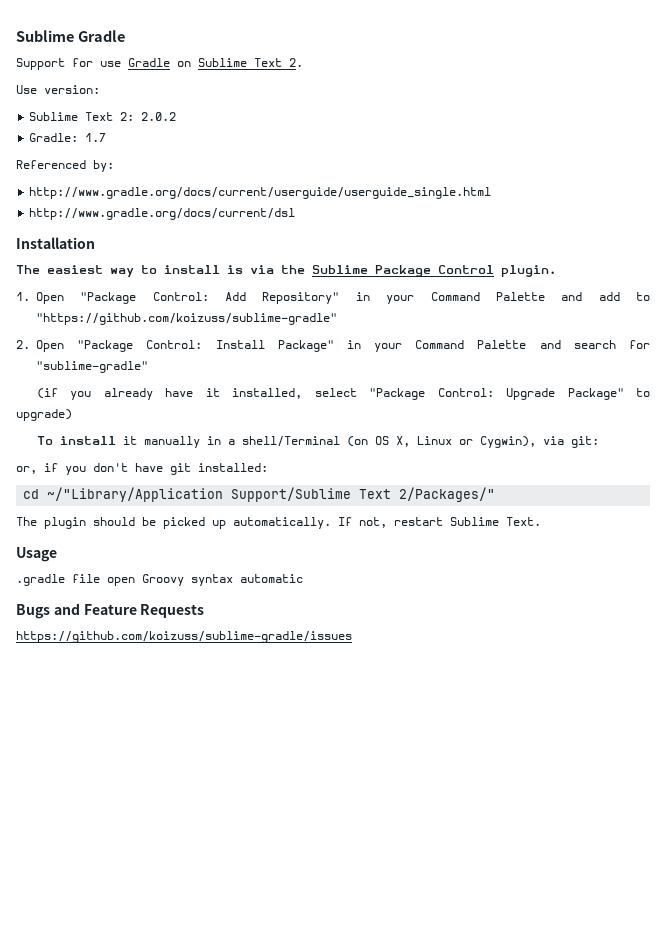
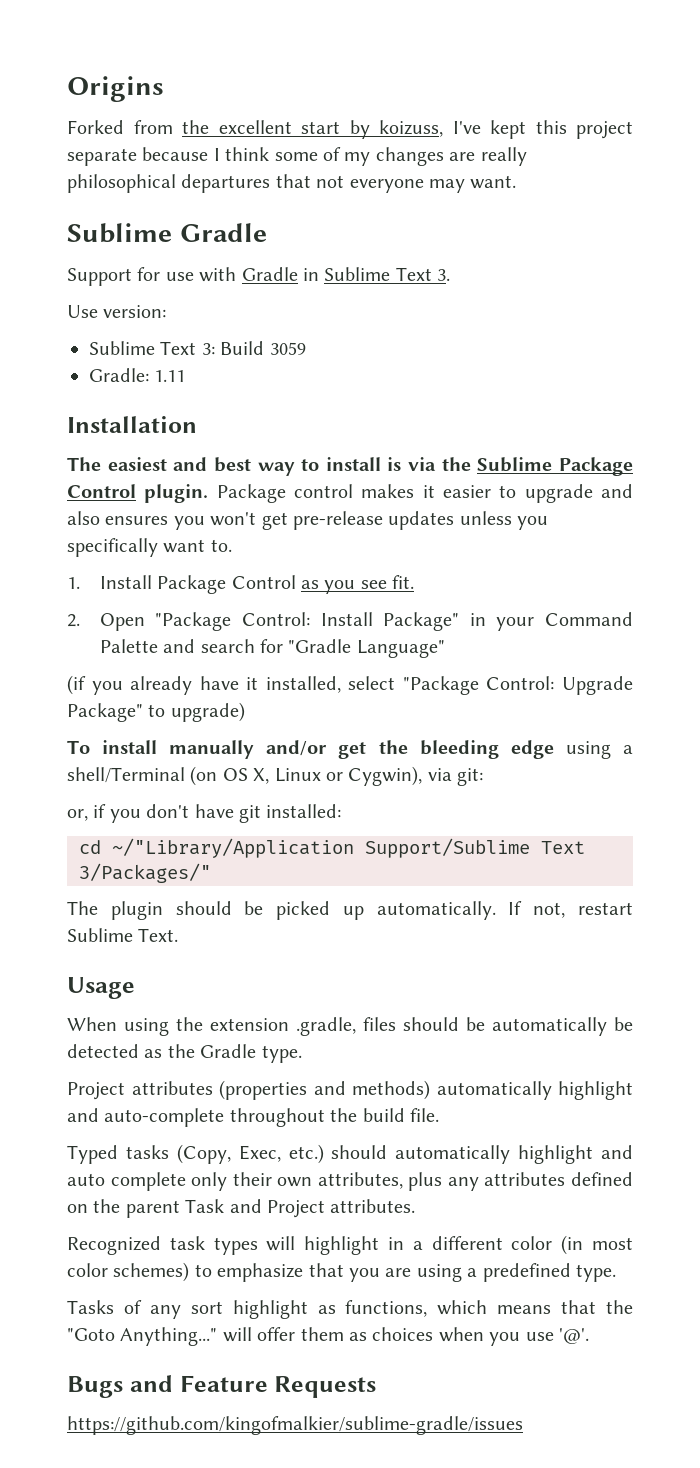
(16, 36) none -> [67,76,164,102] [67,120,633,139] [67,147,527,166] [67,174,517,193] Origins // Forked from the excellent start by koizuss, I've kept this project separate because I think some of my changes are really philosophical departures that not everyone may want. //
[128,58,303,67] Gradle on Sublime Text 2. -> [199,267,451,282] with Gradle in Sublime Text 3.
[120,112,177,121] [29,133,107,142] [16,160,114,172] [29,187,492,199] [29,208,296,220] 2: 2.0.2 // Gradle: 1.7 // Referenced by: // http://www.gradle.org/docs/current/userguide/userguide_single.html // http://www.gradle.org/docs/current/dsl -> [201,341,306,355] [89,368,186,382] 3: Build 3059 // Gradle: 1.11
(103, 269) none -> [173,457,251,472] and best
[16,292,651,304] [36,313,337,325] // 1. Open "Package Control: Add Repository" in your Command Palette and add to "https://github.com/koizuss/sublime-gradle" -> [216,484,633,503] [67,511,549,530] [67,538,232,557] [67,575,415,594] Package control makes it easier to upgrade and also ensures you won't get pre-release updates unless you specifically want to. // 1. Install Package Control as you see fit.
[36,361,148,373] "sublime-gradle" -> [288,639,445,658] "Gradle Language"
[122,436,221,448] it manually in -> [169,740,611,759] manually and/or get the bleeding edge using
[399,487,496,502] 2/Packages/" -> [79,863,211,883] 3/Packages/"
[16,574,303,586] .gradle file open Groovy syntax automatic -> [67,1017,633,1036] [67,1044,302,1063] [67,1080,633,1100] [67,1108,439,1127] [67,1144,633,1164] [67,1172,633,1191] [67,1199,416,1218] [67,1235,633,1255] [67,1262,616,1282] [67,1300,633,1319] [67,1327,589,1346] When using the extension .gradle, files should be automatically be detected as the Gradle type. // Project attributes (properties and methods) automatically highlight and auto-complete throughout the build file. // Typed tasks (Copy, Exec, etc.) should automatically highlight and auto complete only their own attributes, plus any attributes defined on the parent Task and Project attributes. // Recognized task types will highlight in a different color (in most color schemes) to emphasize that you are using a predefined type. // Tasks of any sort highlight as functions, which means that the "Goto Anything..." will offer them as choices when you use '@'.
[16,631,352,643] https://github.com/koizuss/sublime-gradle/issues -> [67,1416,523,1435] https://github.com/kingofmalkier/sublime-gradle/issues

